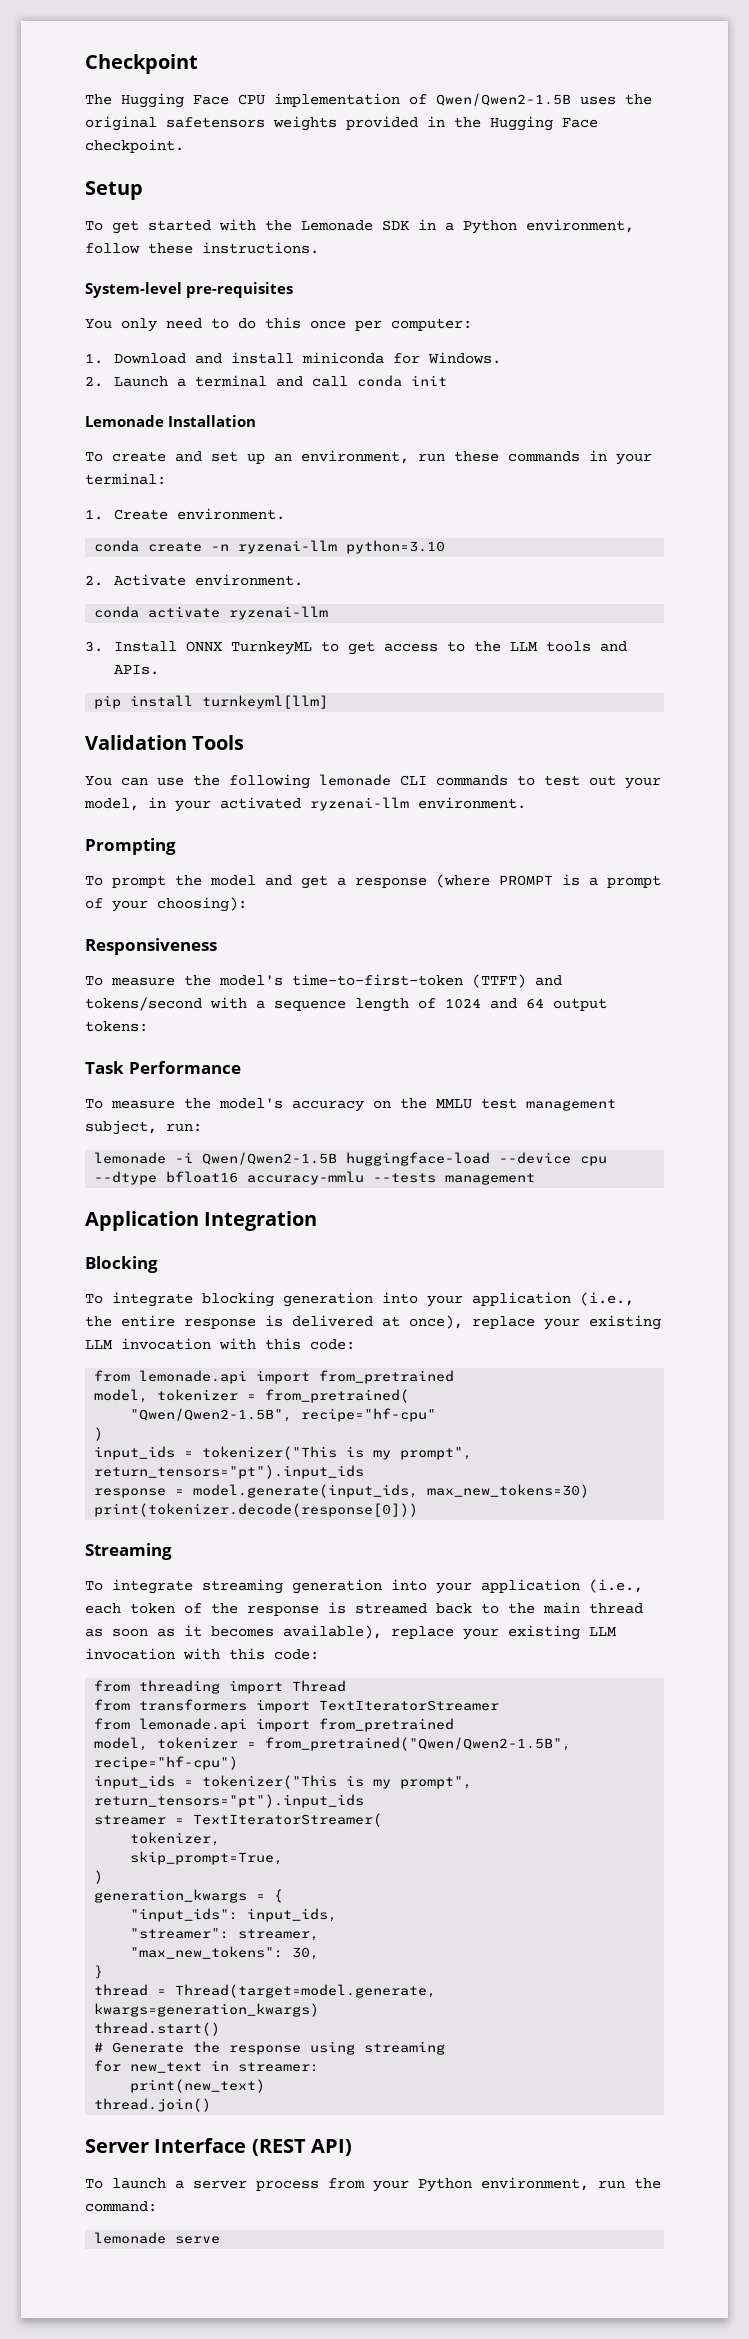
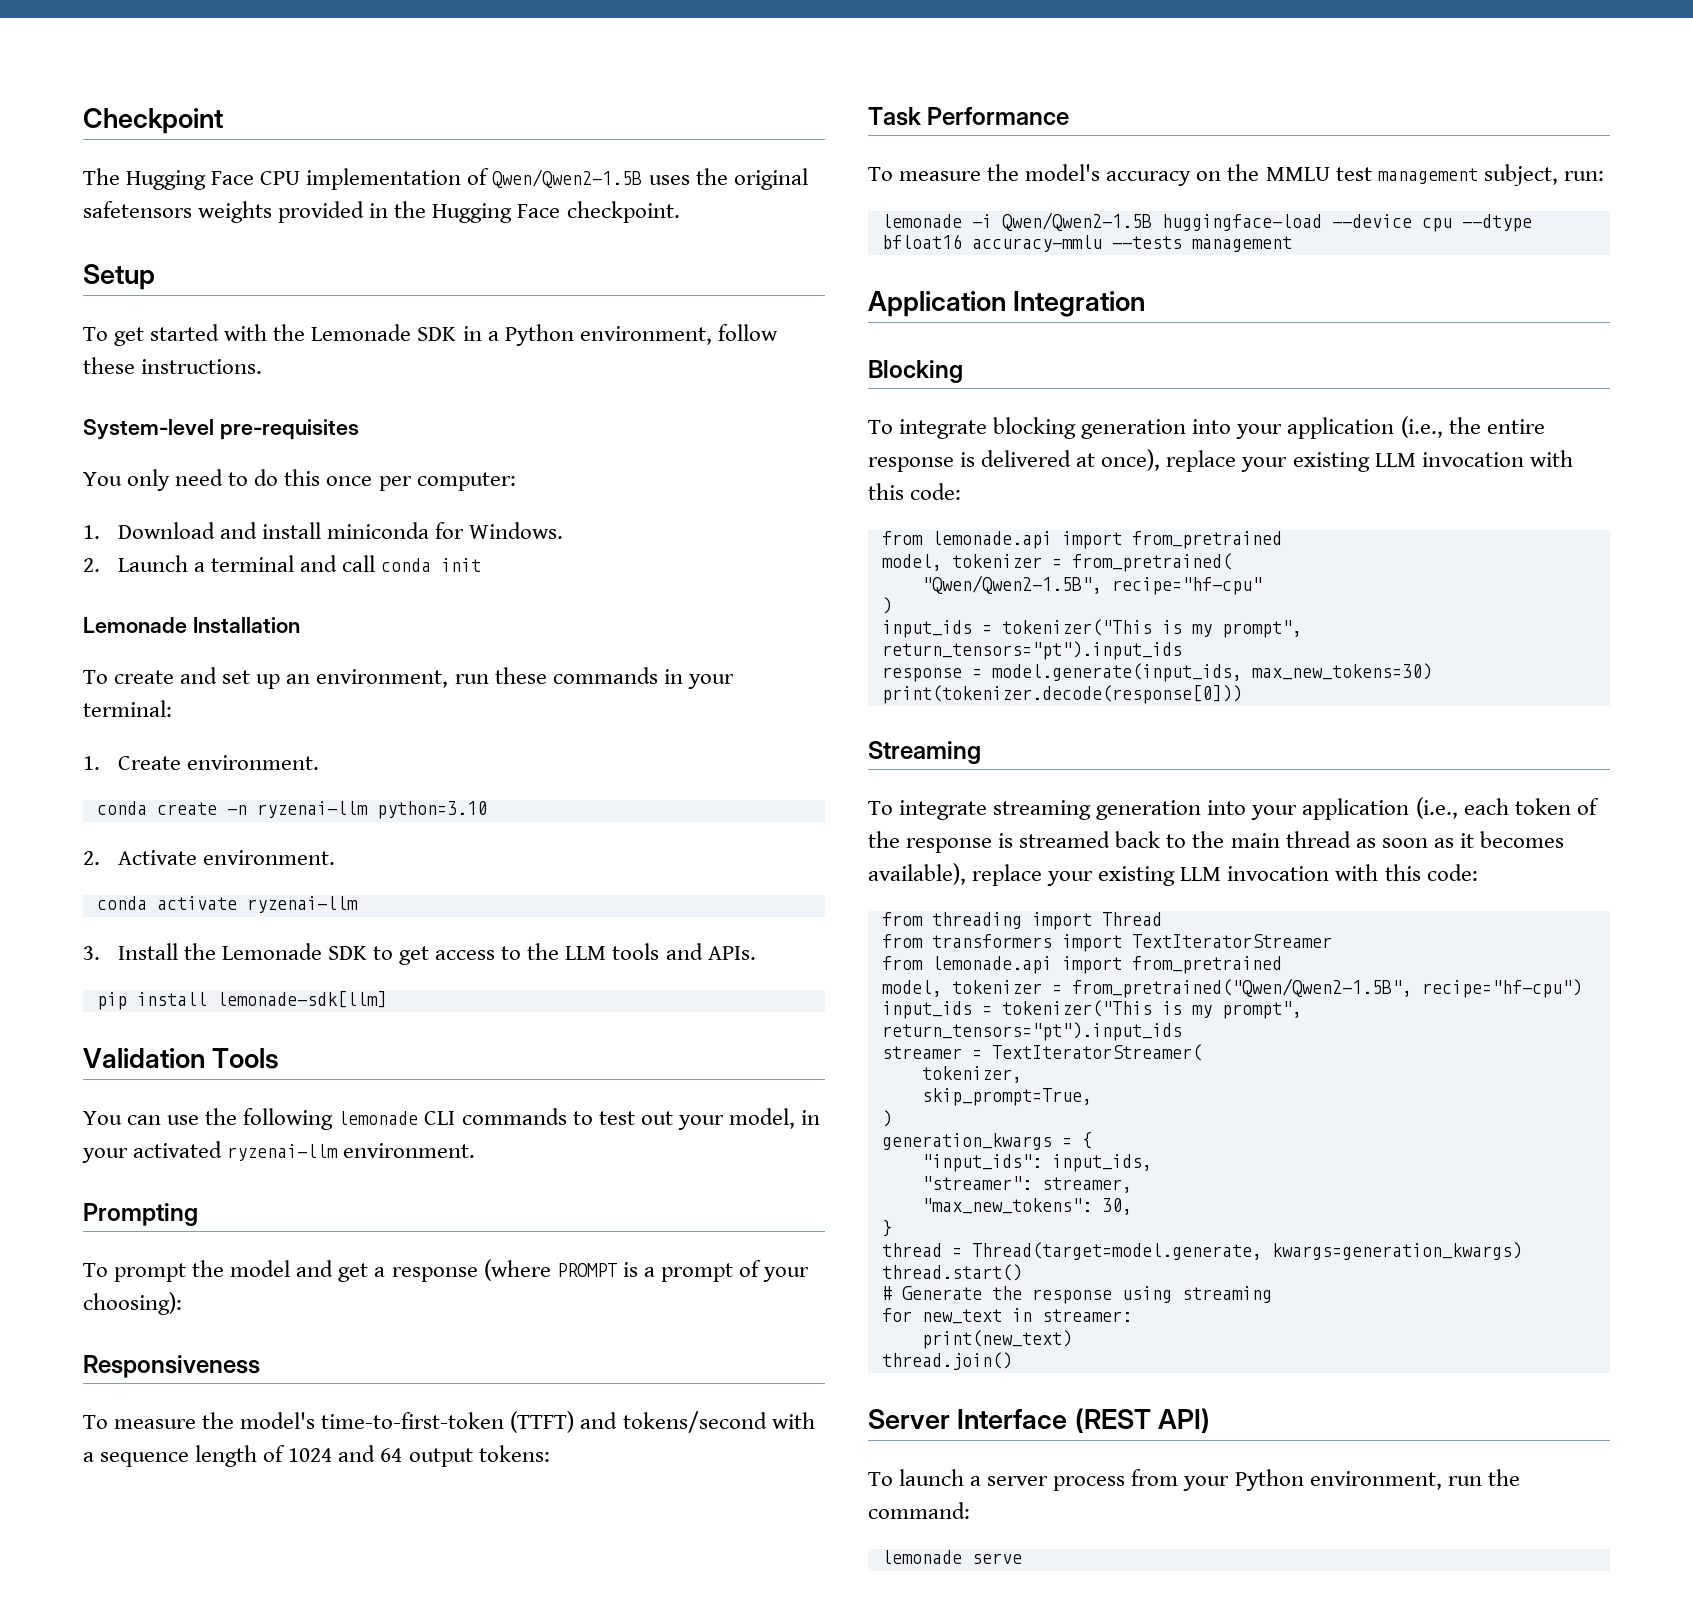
[185,641,312,655] ONNX TurnkeyML -> [183,943,367,960] the Lemonade SDK
[202,695,329,709] turnkeyml[llm] -> [216,991,387,1008] lemonade-sdk[llm]

